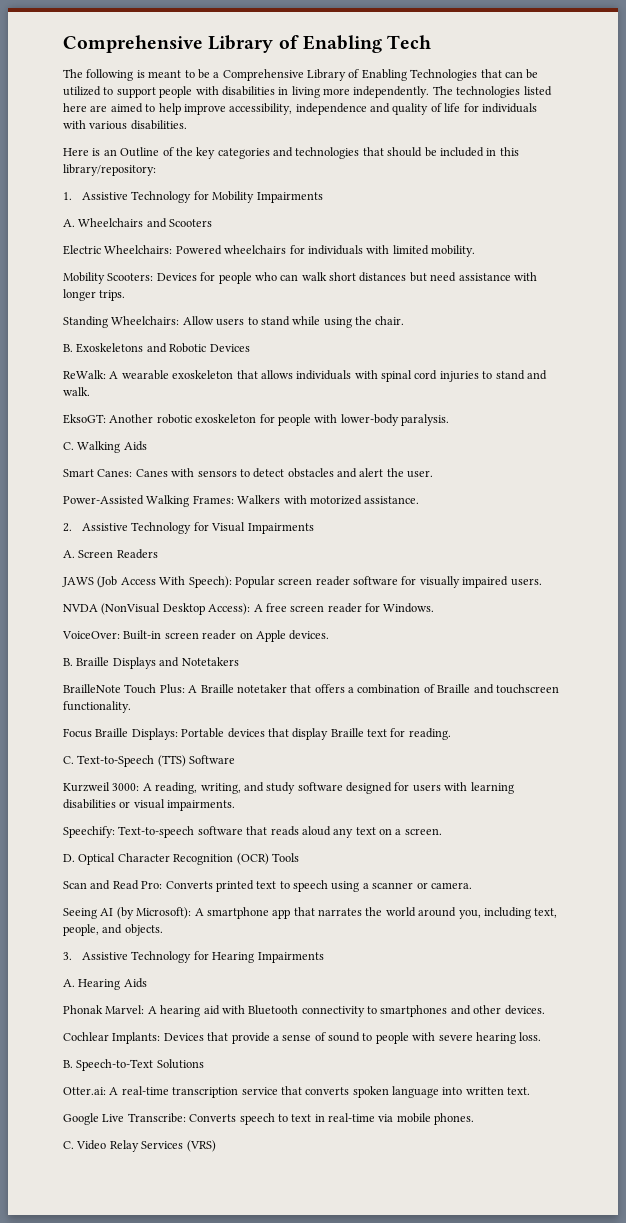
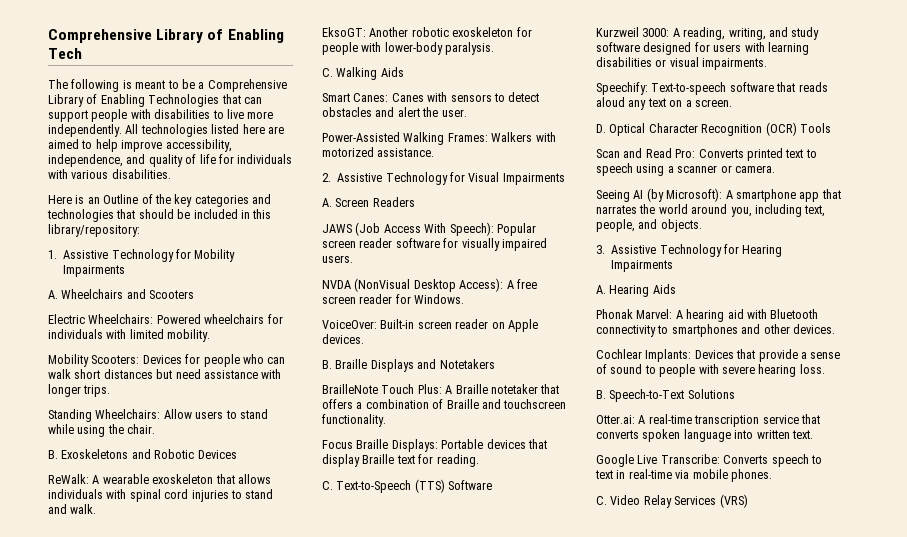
[526,69,539,79] [63,86,114,96] be utilized to -> (262, 100) none
[278,86,320,98] in living -> [212,109,244,119] to live
[432,86,453,95] The -> [125,124,139,134] All
[295,103,367,115] independence -> [48,154,123,167] independence,

